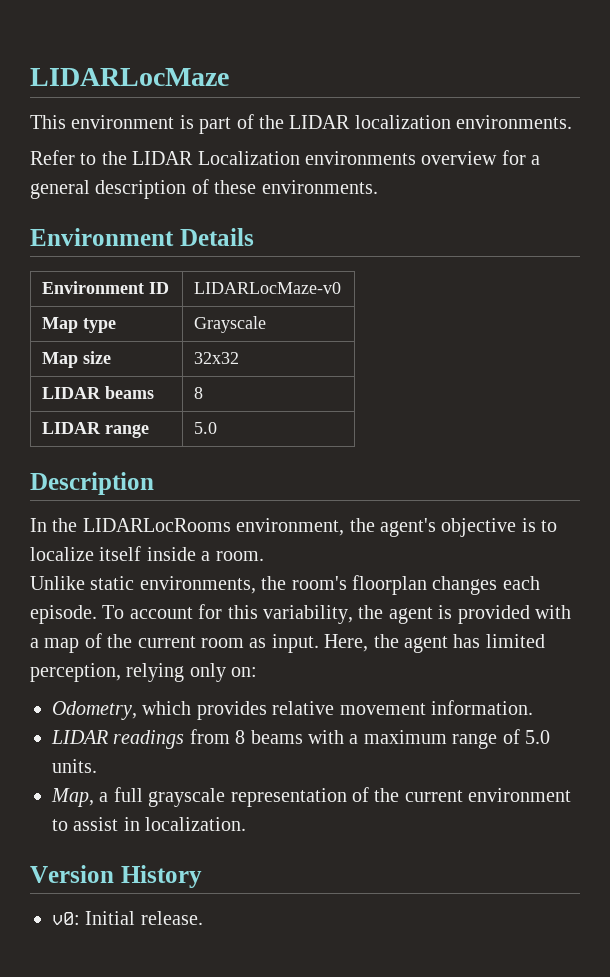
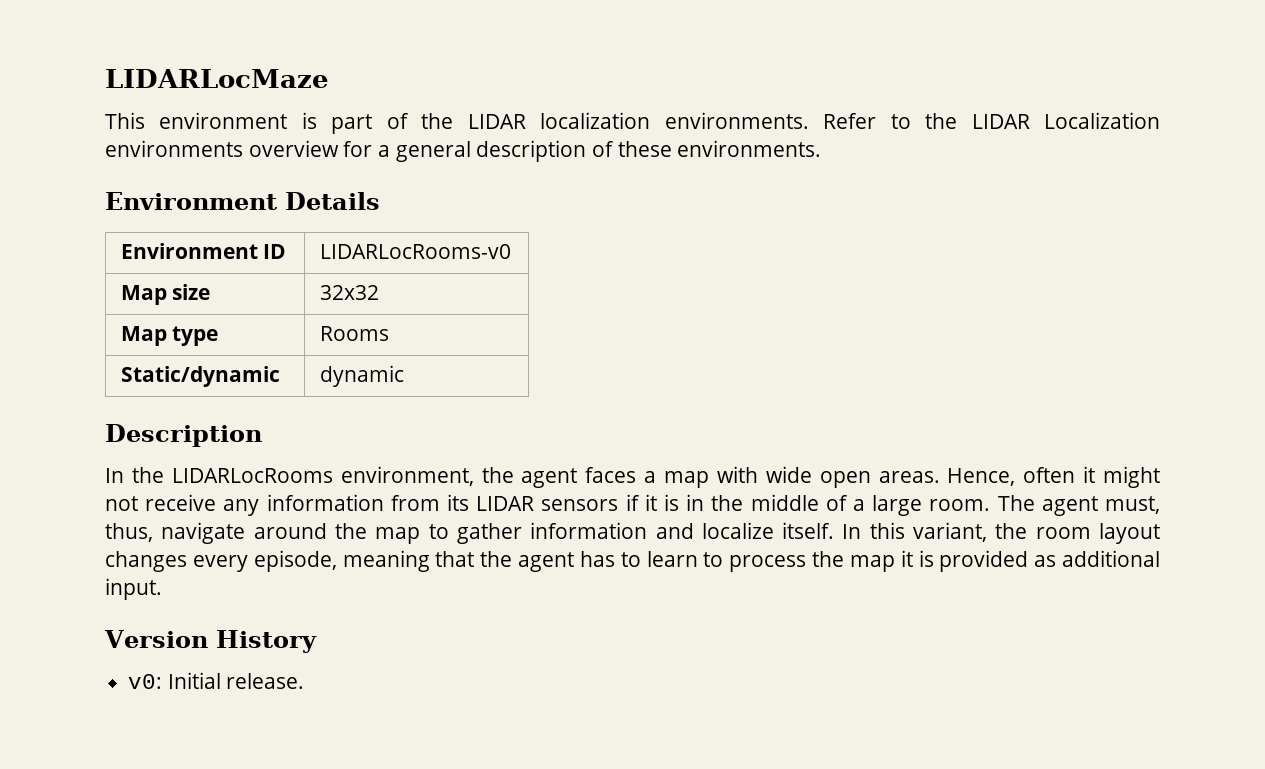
(573, 122) // -> (809, 120) none
[193,282,341,294] [41,317,116,333] [193,316,266,333] LIDARLocMaze-v0 // Map type | Grayscale -> [319,244,511,259] LIDARLocRooms-v0
[41,386,154,399] [193,387,203,399] [41,422,149,438] [193,422,217,434] LIDAR beams | 8 // LIDAR range | 5.0 -> [120,326,219,346] [319,326,389,341] [120,366,280,387] [319,365,404,387] Map type | Rooms // Static/dynamic | dynamic
[380,518,558,537] [30,546,264,561] [30,575,540,595] [30,604,571,624] [30,633,545,653] [30,663,258,682] [52,700,533,720] [51,729,550,749] [52,759,97,773] [51,787,572,807] [52,817,247,831] agent's objective is to localize itself inside a room. // Unlike static environments, the room's floorplan changes each episode. To account for this variability, the agent is provided with a map of the current room as input. Here, the agent has limited perception, relying only on: // Odometry, which provides relative movement information. // LIDAR readings from 8 beams with a maximum range of 5.0 units. // Map, a full grayscale representation of the current environment to assist in localization. -> [521,466,1160,488] [105,494,1161,516] [105,522,1160,544] [105,550,1161,572] [105,578,162,600] agent faces a map with wide open areas. Hence, often it might not receive any information from its LIDAR sensors if it is in the middle of a large room. The agent must, thus, navigate around the map to gather information and localize itself. In this variant, the room layout changes every episode, meaning that the agent has to learn to process the map it is provided as additional input.

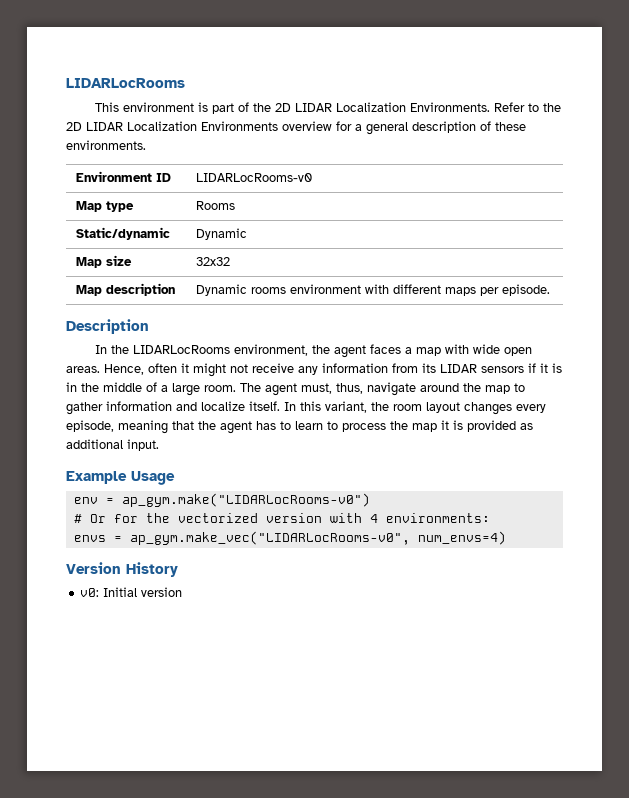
[105,69,329,88] LIDARLocMaze -> [66,78,185,88] LIDARLocRooms
[467,112,809,129] LIDAR localization environments. -> [274,102,490,112] 2D LIDAR Localization Environments.
[971,112,1160,129] [105,140,243,157] LIDAR Localization environments -> [66,121,278,131] 2D LIDAR Localization Environments
[105,192,380,210] // Environment Details -> (146, 145) none
[120,284,211,305] [319,285,379,300] // Map size | 32x32 -> (312, 177) none
[319,365,404,387] dynamic -> [195,228,247,240] [75,255,132,268] [195,257,230,266] [75,283,175,296] [195,284,550,296] Dynamic // Map size | 32x32 // Map description | Dynamic rooms environment with different maps per episode.
(162, 589) none -> [66,471,175,485] [73,493,370,507] [73,513,490,523] [73,531,506,545] // Example Usage // env = ap_gym.make("LIDARLocRooms-v0") // # Or for the vectorized version with 4 environments: // envs = ap_gym.make_vec("LIDARLocRooms-v0", num_envs=4)
[226,673,305,689] release. -> [141,587,183,597] version

